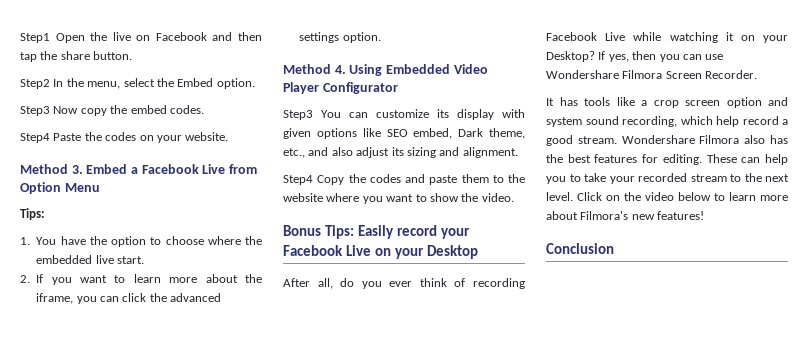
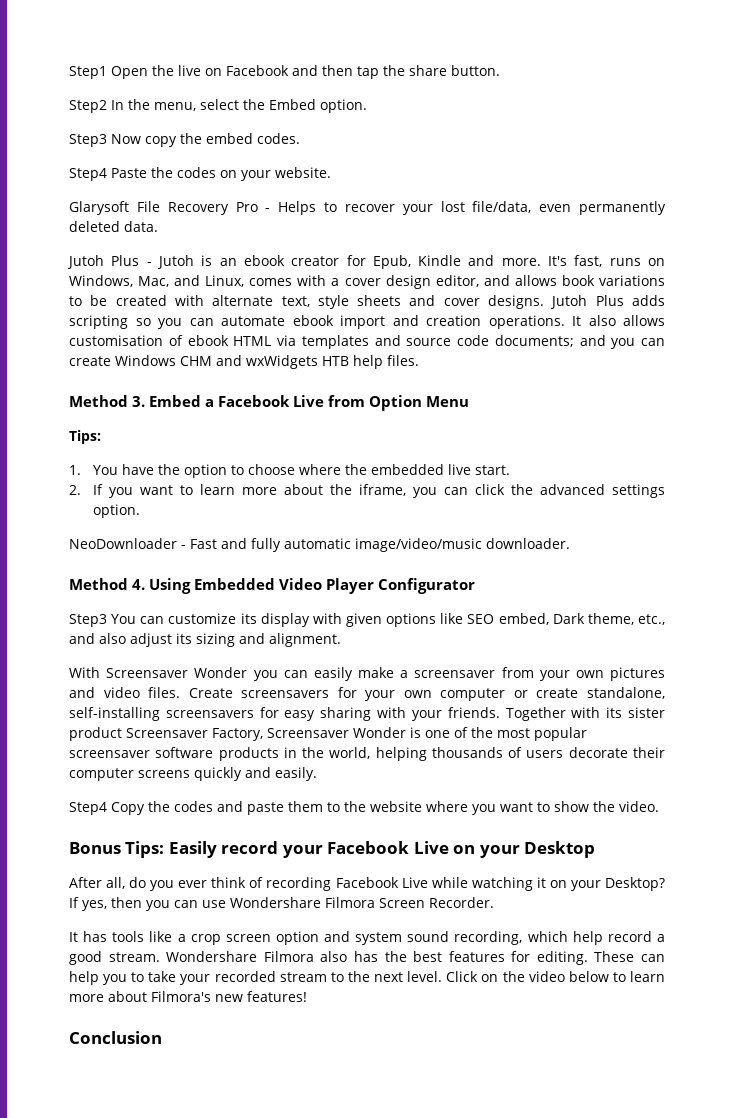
(229, 136) none -> [69,201,666,215] [69,221,158,232] [67,255,665,269] [69,275,666,289] [69,295,665,309] [69,315,665,329] [69,335,665,349] [69,355,419,369] // Glarysoft File Recovery Pro - Helps to recover your lost file/data, even permanently deleted data. // Jutoh Plus - Jutoh is an ebook creator for Epub, Kindle and more. It's fast, runs on Windows, Mac, and Linux, comes with a cover design editor, and allows book variations to be created with alternate text, style sheets and cover designs. Jutoh Plus adds scripting so you can automate ebook import and creation operations. It also allows customisation of ebook HTML via templates and source code documents; and you can create Windows CHM and wxWidgets HTB help files.
(381, 37) none -> [69,538,570,552] // NeoDownloader - Fast and fully automatic image/video/music downloader.
(518, 152) none -> [69,667,665,681] [69,687,666,701] [69,707,665,721] [69,727,587,741] [69,747,665,761] [69,767,317,781] // With Screensaver Wonder you can easily make a screensaver from your own pictures and video files. Create screensavers for your own computer or create standalone, self-installing screensavers for easy sharing with your friends. Together with its sister product Screensaver Factory, Screensaver Wonder is one of the most popular screensaver software products in the world, helping thousands of users decorate their computer screens quickly and easily.

